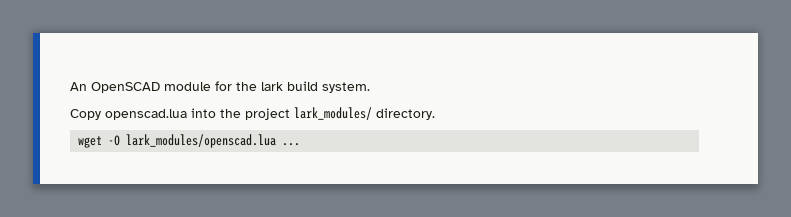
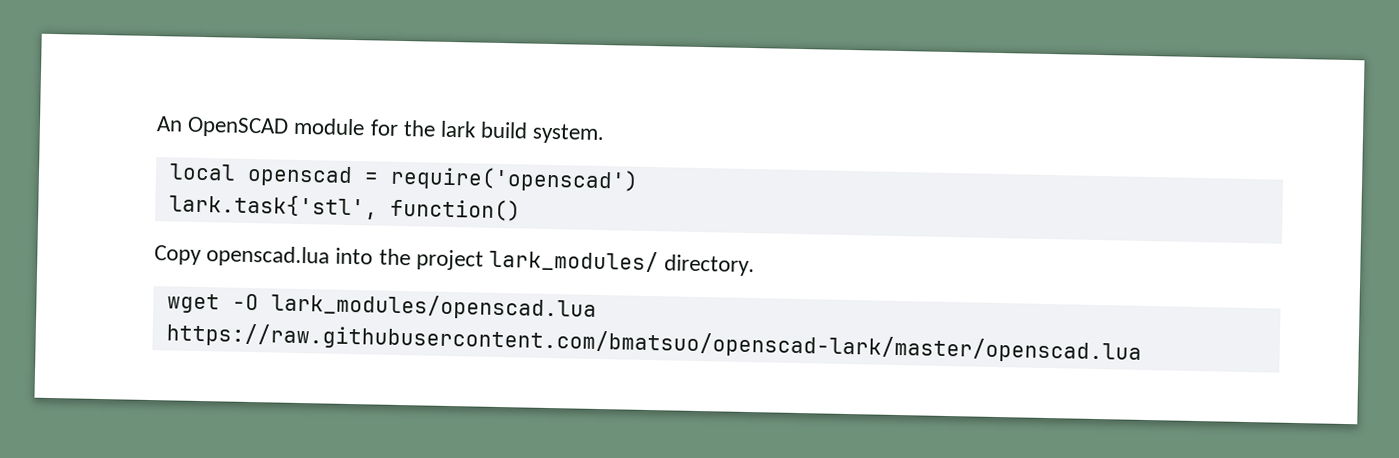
(370, 87) none -> [168,163,639,193] [168,193,521,222] // local openscad = require('openscad') // lark.task{'stl', function()
[282,143,301,146] ... -> [165,322,1142,364] https://raw.githubusercontent.com/bmatsuo/openscad-lark/master/openscad.lua

